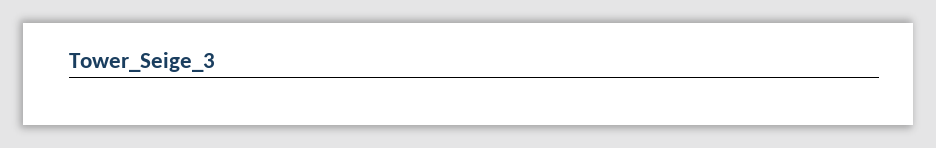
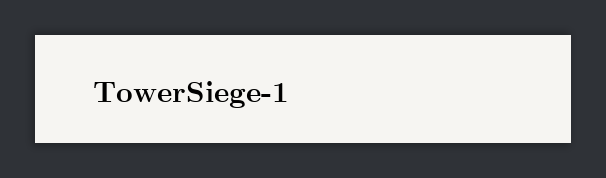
[69,52,215,72] Tower_Seige_3 -> [93,81,289,108] TowerSiege-1

